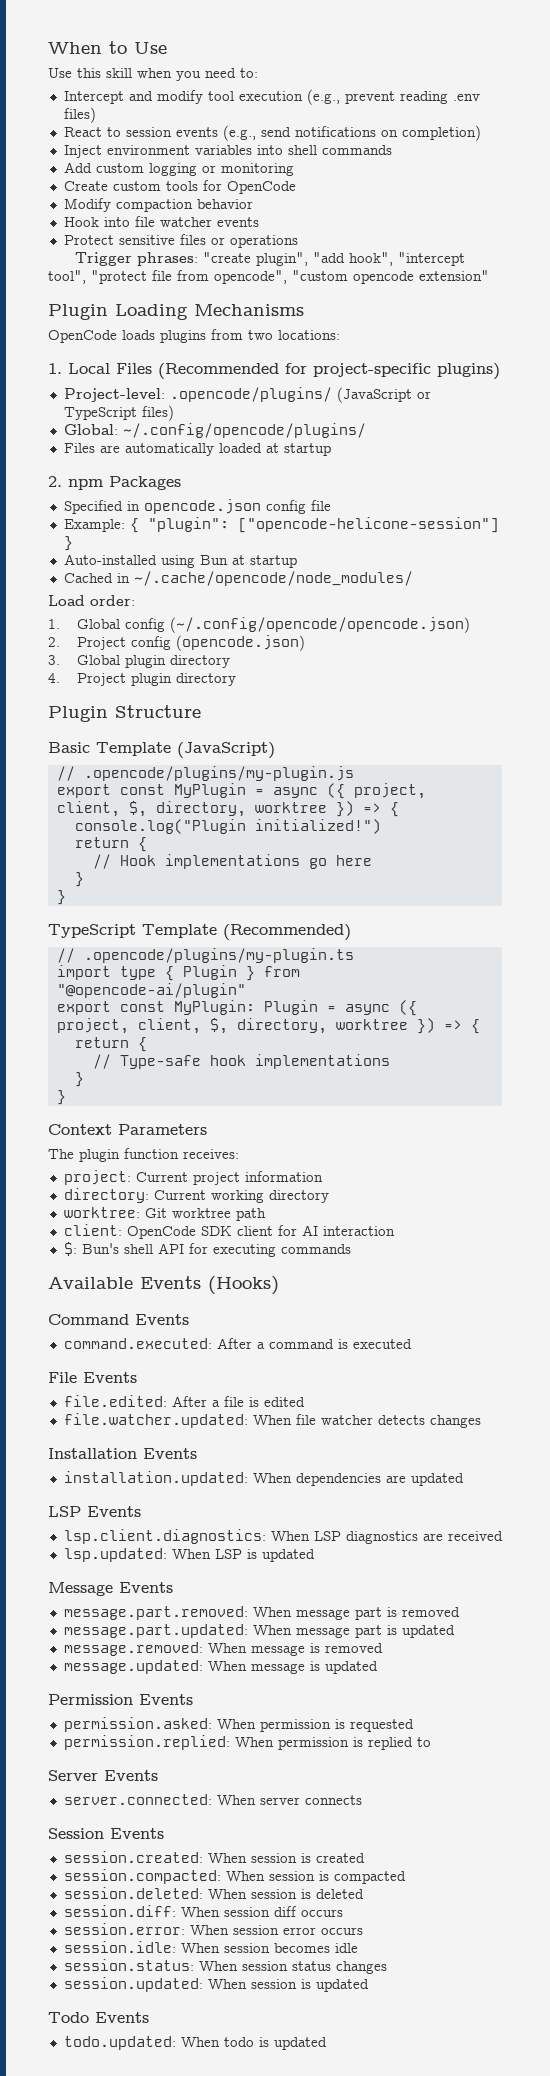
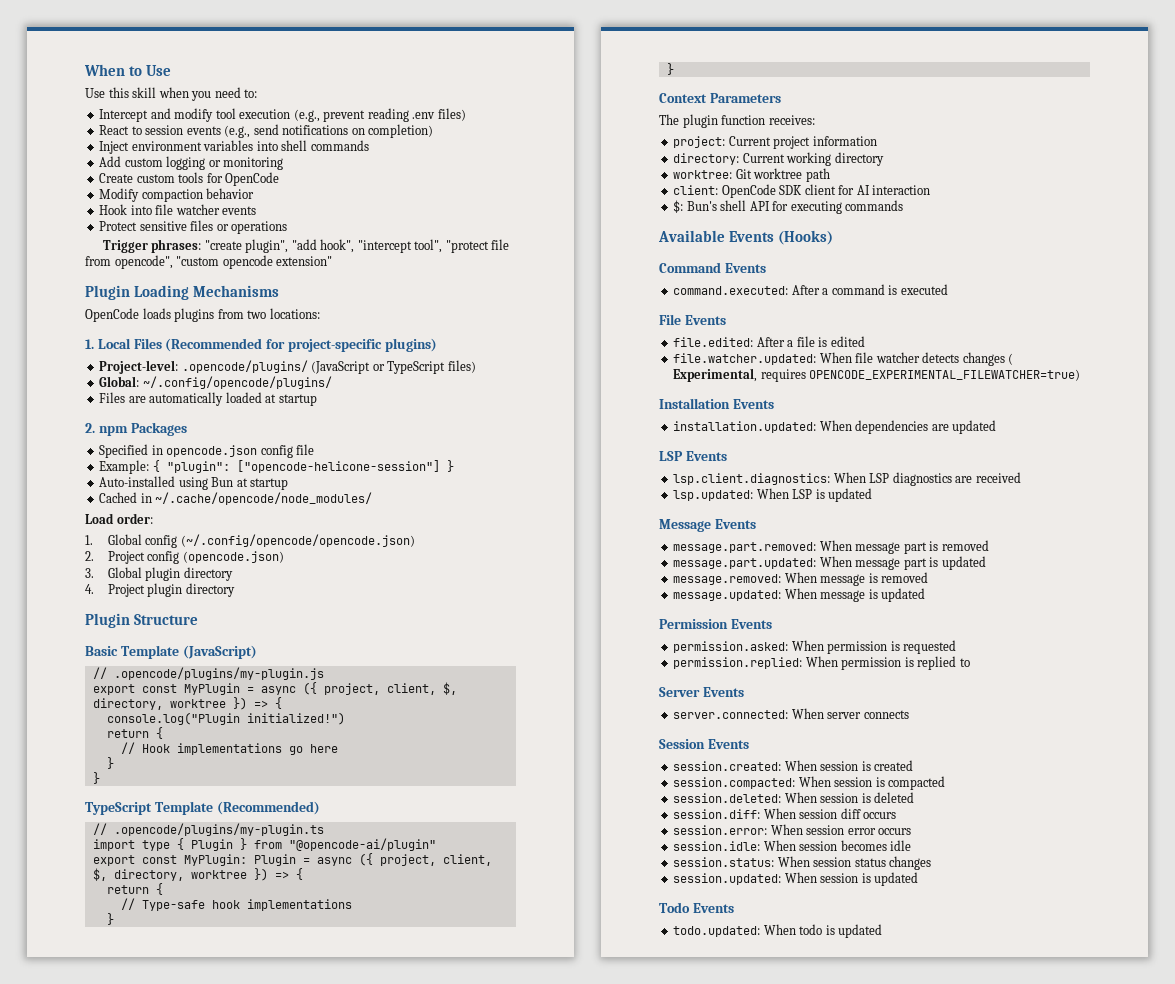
(481, 1421) none -> [1008,353,1014,365] [673,368,1081,382] ( Experimental, requires OPENCODE_EXPERIMENTAL_FILEWATCHER=true)

